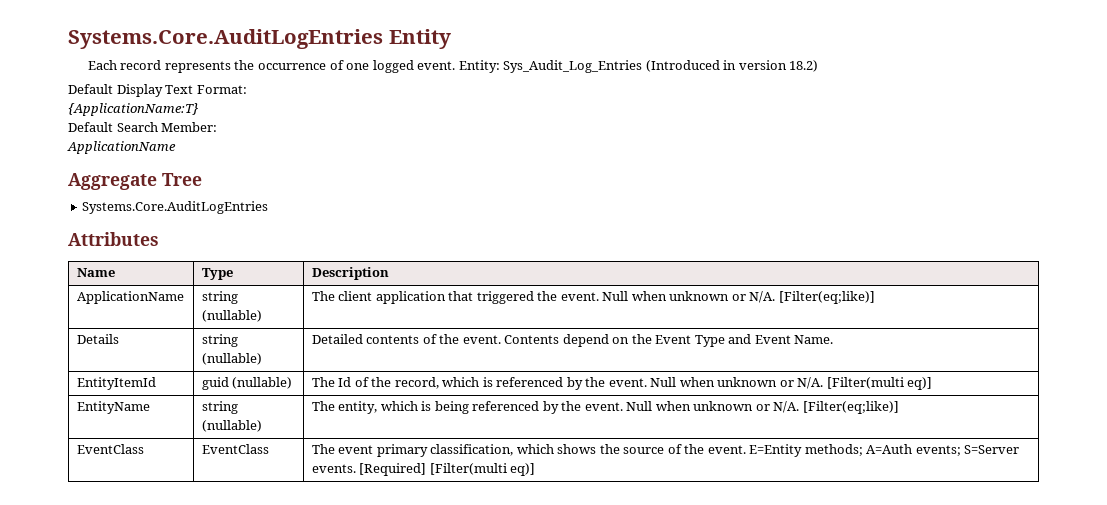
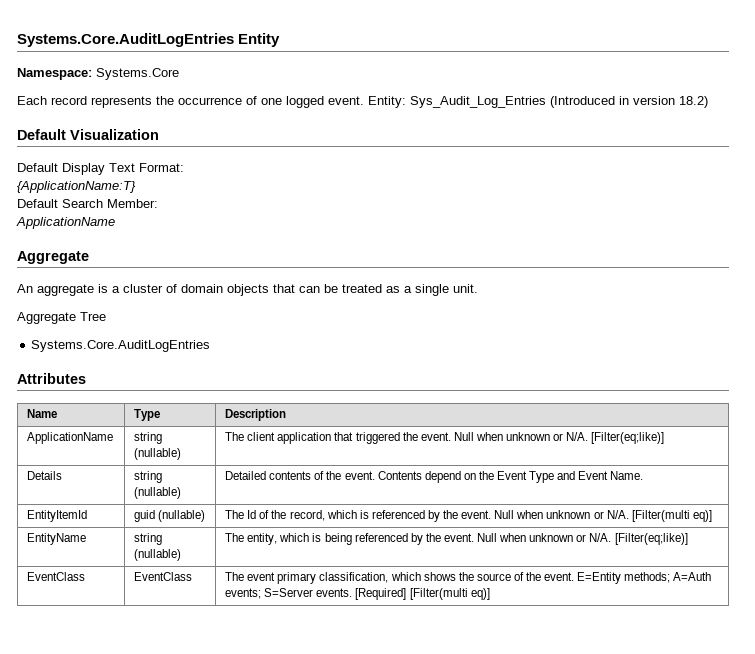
(451, 39) none -> [17,68,179,80] // Namespace: Systems.Core
(819, 66) none -> [17,129,159,140] // Default Visualization
(157, 181) none -> [17,284,478,296] [17,312,76,324] // An aggregate is a cluster of domain objects that can be treated as a single unit. // Aggregate

